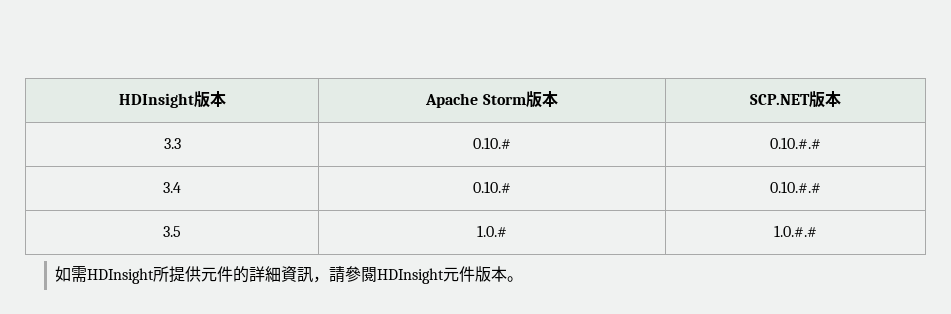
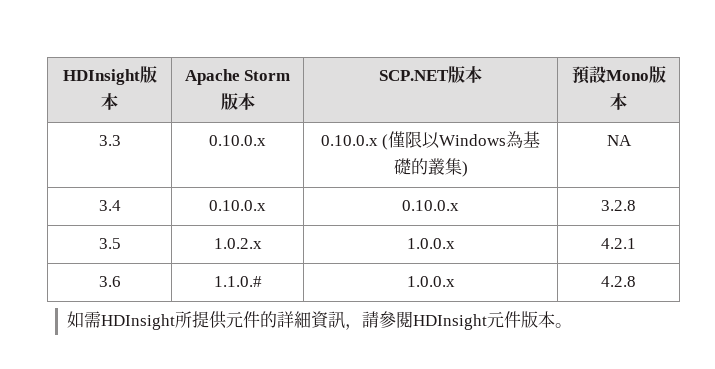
[163,138,181,149] [473,137,511,149] [770,137,821,149] [163,182,181,193] [473,181,511,193] [770,181,821,193] [163,226,181,237] [477,225,507,237] [774,225,817,237] // 3.3 | 0.10.# | 0.10.#.# // 3.4 | 0.10.# | 0.10.#.# // 3.5 | 1.0.# | 1.0.#.# -> [571,66,666,84] [610,93,627,110] [98,135,121,146] [209,135,266,146] [320,131,541,150] [393,158,468,177] [606,135,632,146] [98,200,121,211] [209,200,266,211] [402,200,459,211] [601,200,636,211] [98,238,121,249] [213,238,262,249] [406,238,455,249] [601,238,636,249] [98,276,121,287] [213,276,262,287] [406,276,455,287] [601,276,636,287] | 預設Mono版本 // 3.3 | 0.10.0.x | 0.10.0.x (僅限以Windows為基礎的叢集) | NA // 3.4 | 0.10.0.x | 0.10.0.x | 3.2.8 // 3.5 | 1.0.2.x | 1.0.0.x | 4.2.1 // 3.6 | 1.1.0.# | 1.0.0.x | 4.2.8

